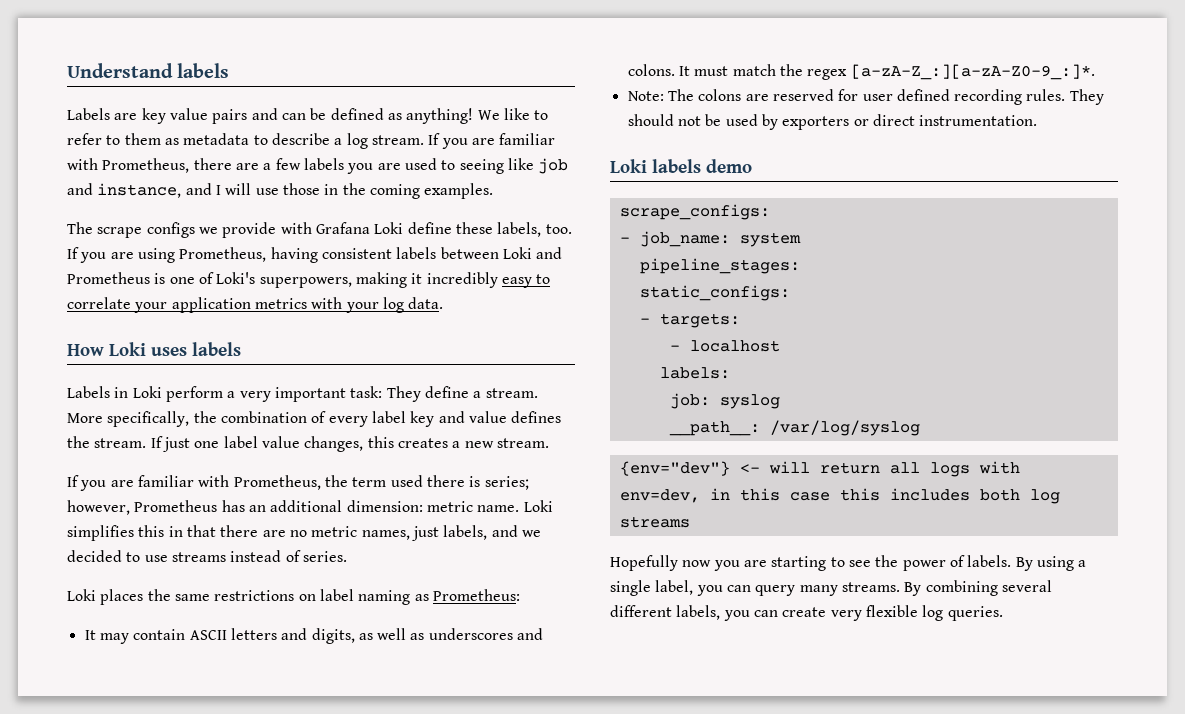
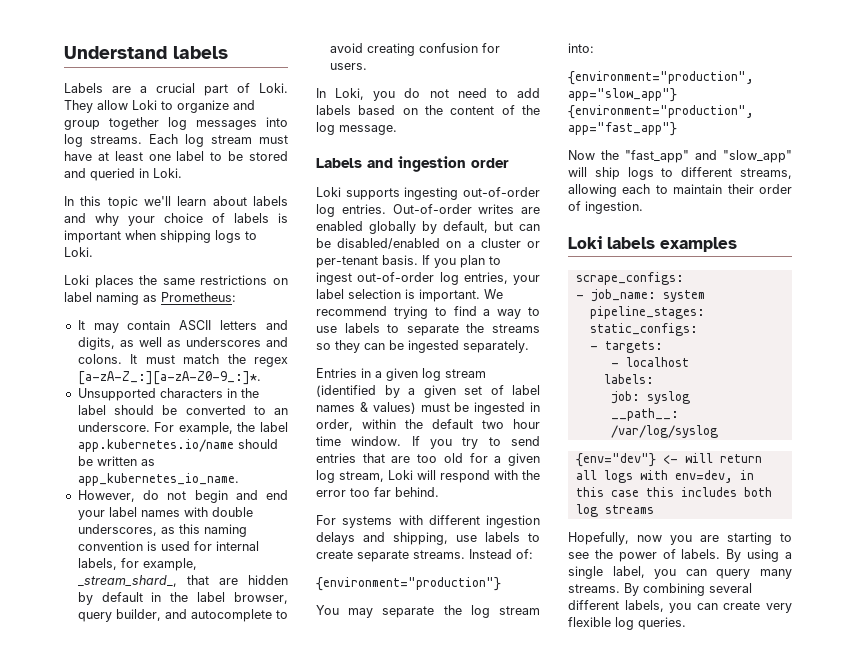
[141,108,549,124] [67,133,556,149] [67,158,569,174] [67,183,494,199] [67,222,572,238] [67,247,563,263] [67,272,551,288] [67,297,444,313] [67,342,241,356] [67,386,538,402] [67,411,562,427] [67,436,549,452] [67,475,529,491] [67,500,553,515] [67,525,541,541] [67,550,347,562] key value pairs and can be defined as anything! We like to refer to them as metadata to describe a log stream. If you are familiar with Prometheus, there are a few labels you are used to seeing like job and instance, and I will use those in the coming examples. // The scrape configs we provide with Grafana Loki define these labels, too. If you are using Prometheus, having consistent labels between Loki and Prometheus is one of Loki's superpowers, making it incredibly easy to correlate your application metrics with your log data. // How Loki uses labels // Labels in Loki perform a very important task: They define a stream. More specifically, the combination of every label key and value defines the stream. If just one label value changes, this creates a new stream. // If you are familiar with Prometheus, the term used there is series; however, Prometheus has an additional dimension: metric name. Loki simplifies this in that there are no metric names, just labels, and we decided to use streams instead of series. -> [140,83,288,96] [64,100,255,113] [64,117,288,130] [64,134,288,147] [64,151,288,161] [64,168,182,181] [64,196,288,209] [64,213,288,226] [64,230,257,243] [64,247,93,257] a crucial part of Loki. They allow Loki to organize and group together log messages into log streams. Each log stream must have at least one label to be stored and queried in Loki. // In this topic we'll learn about labels and why your choice of labels is important when shipping logs to Loki.
[627,89,1104,105] [627,114,1038,130] Note: The colons are reserved for user defined recording rules. They should not be used by exporters or direct instrumentation. -> [77,388,259,401] [77,405,288,415] [77,422,288,435] [77,439,278,452] [77,456,155,466] [77,473,239,486] [77,490,288,503] [77,507,253,520] [77,524,247,537] [77,541,259,551] [77,558,197,571] [77,575,288,587] [77,592,288,605] [77,609,288,622] [329,43,500,56] [329,63,367,70] [316,88,540,101] [316,105,540,115] [316,122,397,135] [316,156,509,172] [316,187,540,200] [316,204,540,217] [316,221,540,234] [316,238,540,249] [316,255,501,268] [316,272,540,285] [316,289,503,302] [316,306,540,319] [316,323,540,336] [316,340,529,353] [316,368,486,381] [316,385,540,398] [316,402,540,415] [316,419,540,431] [316,436,540,449] [316,453,540,466] [316,470,540,483] [316,487,439,497] [316,515,540,528] [316,532,540,545] [316,549,533,562] [316,577,501,591] [316,605,540,618] [568,43,594,53] [568,71,754,85] [568,88,677,102] [568,105,754,119] [568,122,677,136] [568,150,792,163] [568,167,792,180] [568,184,792,197] [568,201,643,214] Unsupported characters in the label should be converted to an underscore. For example, the label app.kubernetes.io/name should be written as app_kubernetes_io_name. // However, do not begin and end your label names with double underscores, as this naming convention is used for internal labels, for example, _stream_shard_, that are hidden by default in the label browser, query builder, and autocomplete to avoid creating confusion for users. // In Loki, you do not need to add labels based on the content of the log message. // Labels and ingestion order // Loki supports ingesting out-of-order log entries. Out-of-order writes are enabled globally by default, but can be disabled/enabled on a cluster or per-tenant basis. If you plan to ingest out-of-order log entries, your label selection is important. We recommend trying to find a way to use labels to separate the streams so they can be ingested separately. // Entries in a given log stream (identified by a given set of label names & values) must be ingested in order, within the default two hour time window. If you try to send entries that are too old for a given log stream, Loki will respond with the error too far behind. // For systems with different ingestion delays and shipping, use labels to create separate streams. Instead of: // {environment="production"} // You may separate the log stream into: // {environment="production", app="slow_app"} {environment="production", app="fast_app"} // Now the "fast_app" and "slow_app" will ship logs to different streams, allowing each to maintain their order of ingestion.
[706,159,752,173] demo -> [660,237,737,252] examples
[610,555,678,571] Hopefully -> [568,532,629,545] Hopefully,

